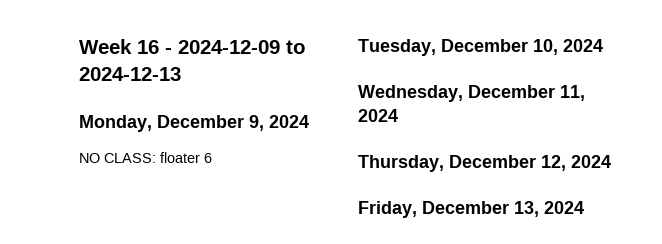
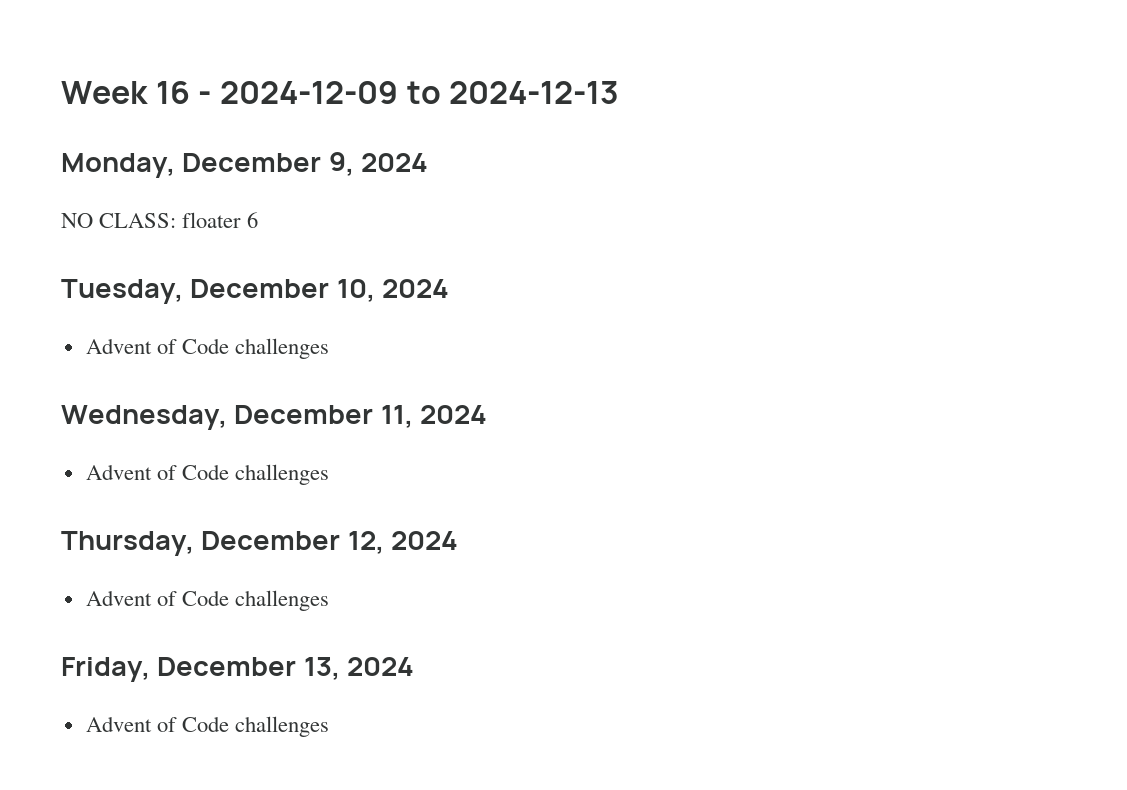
(603, 45) none -> [85,338,329,359] // Advent of Code challenges
(398, 115) none -> [85,464,329,485] // Advent of Code challenges
(611, 161) none -> [85,590,329,611] // Advent of Code challenges
(584, 207) none -> [85,716,329,737] // Advent of Code challenges

